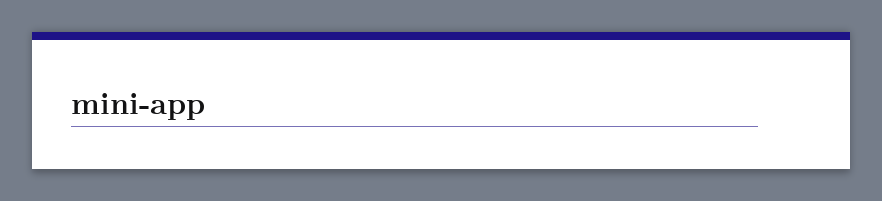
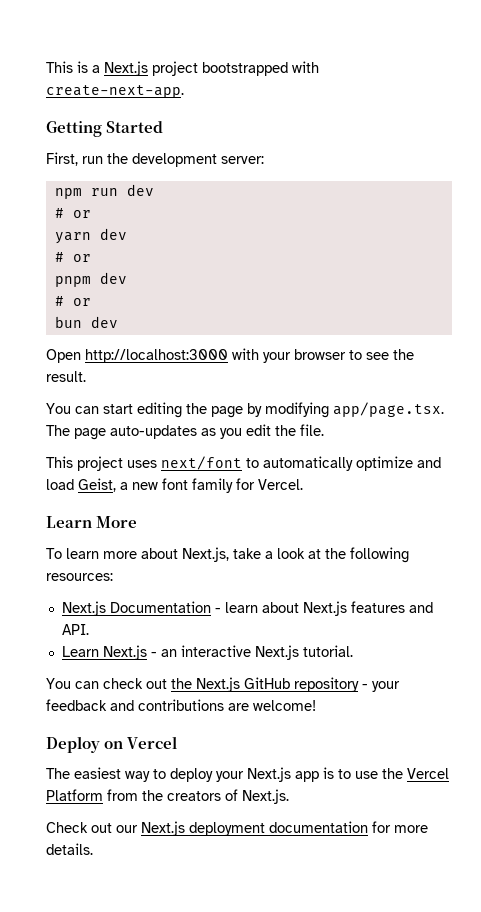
[71,93,205,120] mini-app -> [46,61,319,76] [46,85,184,98] [46,121,164,137] [46,152,264,167] [54,184,154,199] [54,208,91,218] [54,228,127,244] [54,252,91,262] [54,272,127,287] [54,296,91,306] [54,316,118,328] [46,348,414,363] [46,371,86,382] [46,402,444,418] [46,424,324,440] [46,456,441,471] [46,478,303,493] [46,516,138,528] [46,547,409,563] [46,573,113,581] [61,601,433,616] [61,624,89,635] [61,645,353,660] [46,677,400,692] [46,699,316,711] [46,736,178,753] [46,767,449,782] [46,789,289,804] [46,821,428,836] [46,843,93,855] This is a Next.js project bootstrapped with create-next-app. // Getting Started // First, run the development server: // npm run dev // # or // yarn dev // # or // pnpm dev // # or // bun dev // Open http://localhost:3000 with your browser to see the result. // You can start editing the page by modifying app/page.tsx. The page auto-updates as you edit the file. // This project uses next/font to automatically optimize and load Geist, a new font family for Vercel. // Learn More // To learn more about Next.js, take a look at the following resources: // Next.js Documentation - learn about Next.js features and API. // Learn Next.js - an interactive Next.js tutorial. // You can check out the Next.js GitHub repository - your feedback and contributions are welcome! // Deploy on Vercel // The easiest way to deploy your Next.js app is to use the Vercel Platform from the creators of Next.js. // Check out our Next.js deployment documentation for more details.

